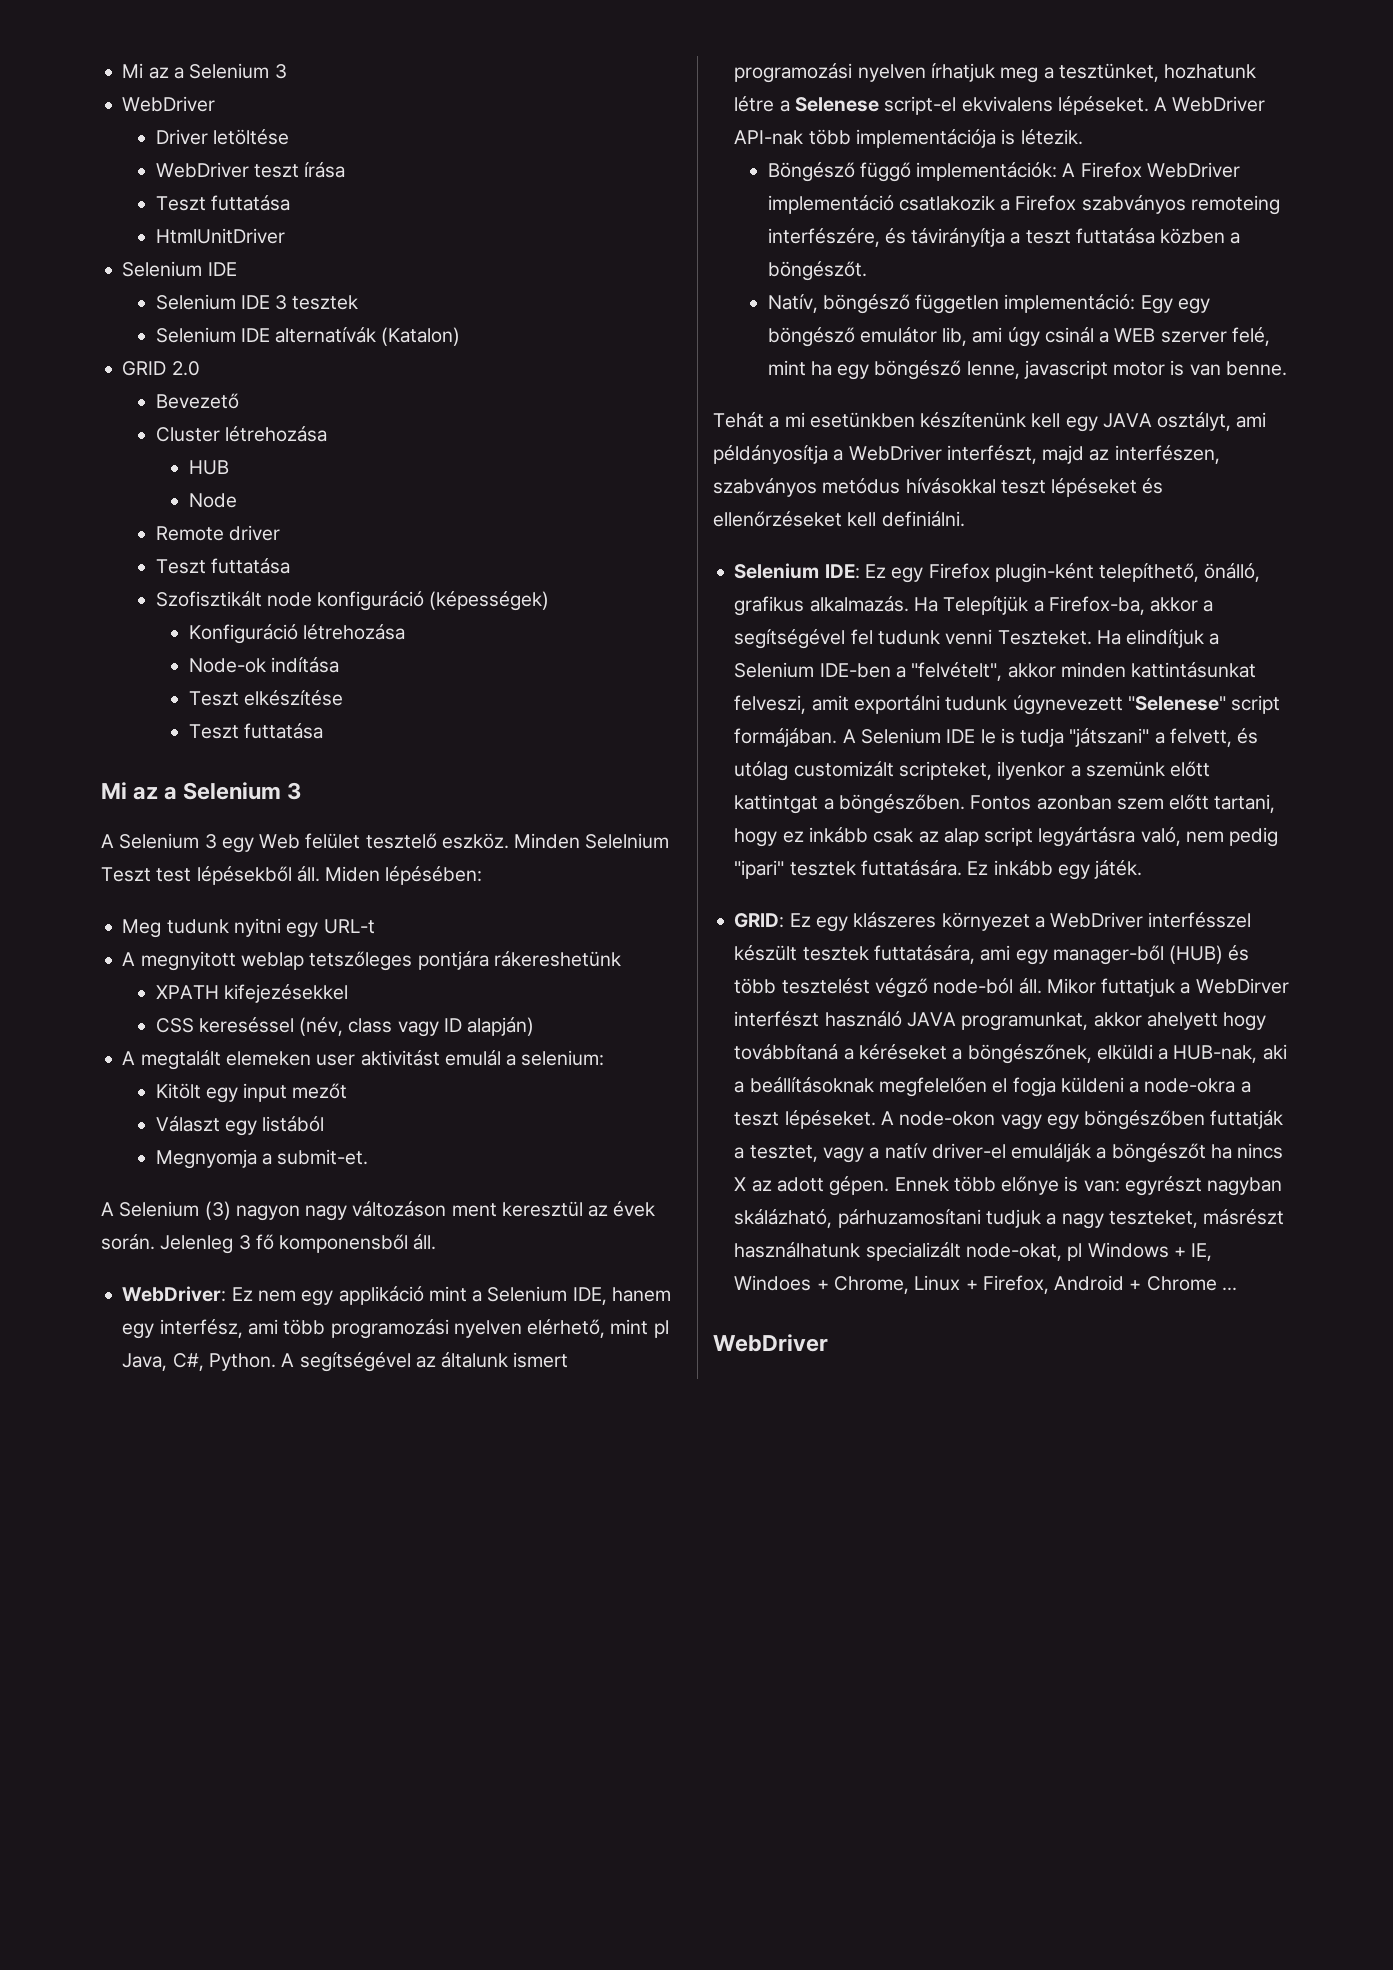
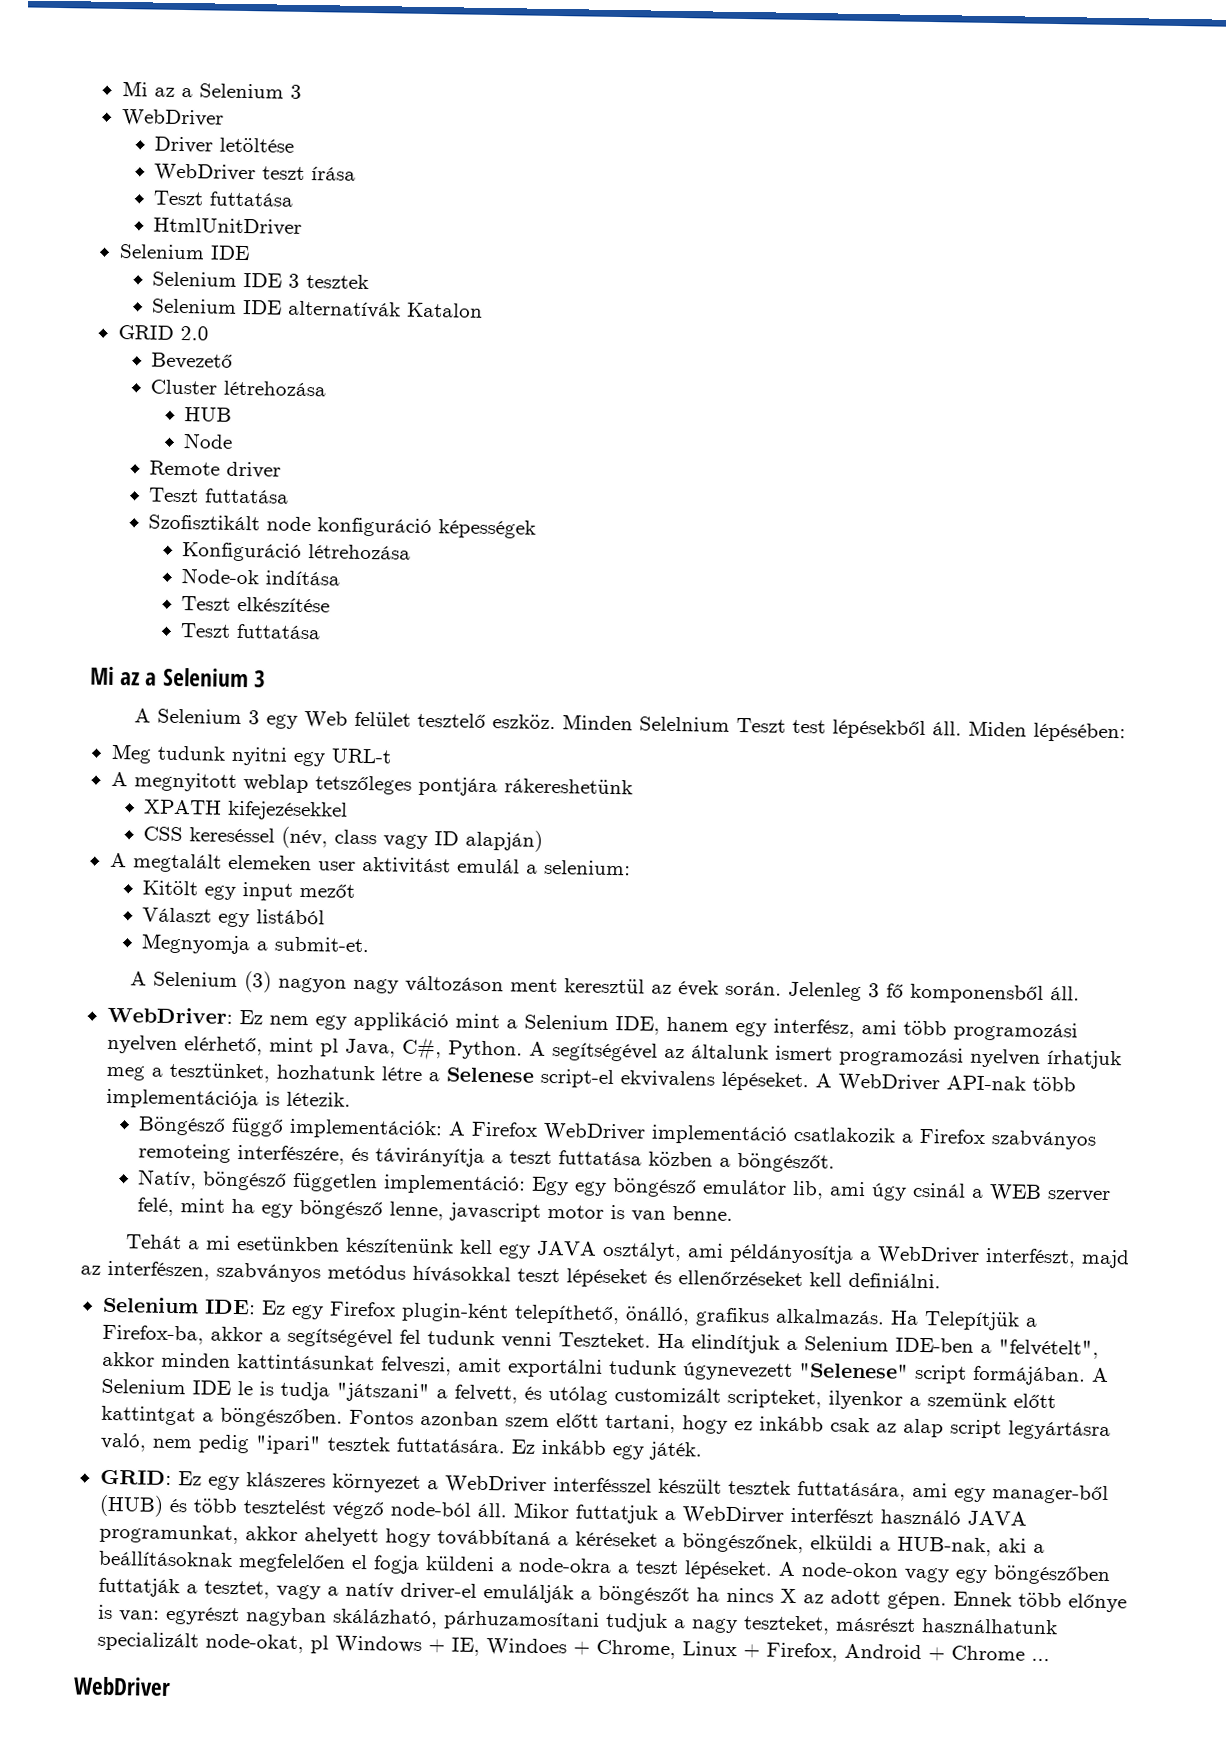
[381,327,461,346] (Katalon) -> [407,302,484,318] Katalon
[429,591,550,611] (képességek) -> [438,519,537,539] képességek

